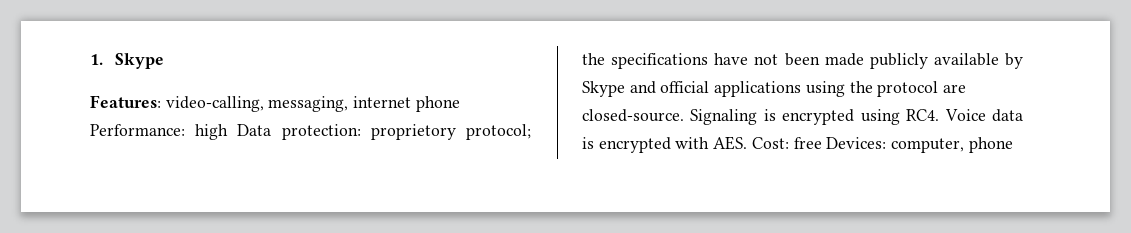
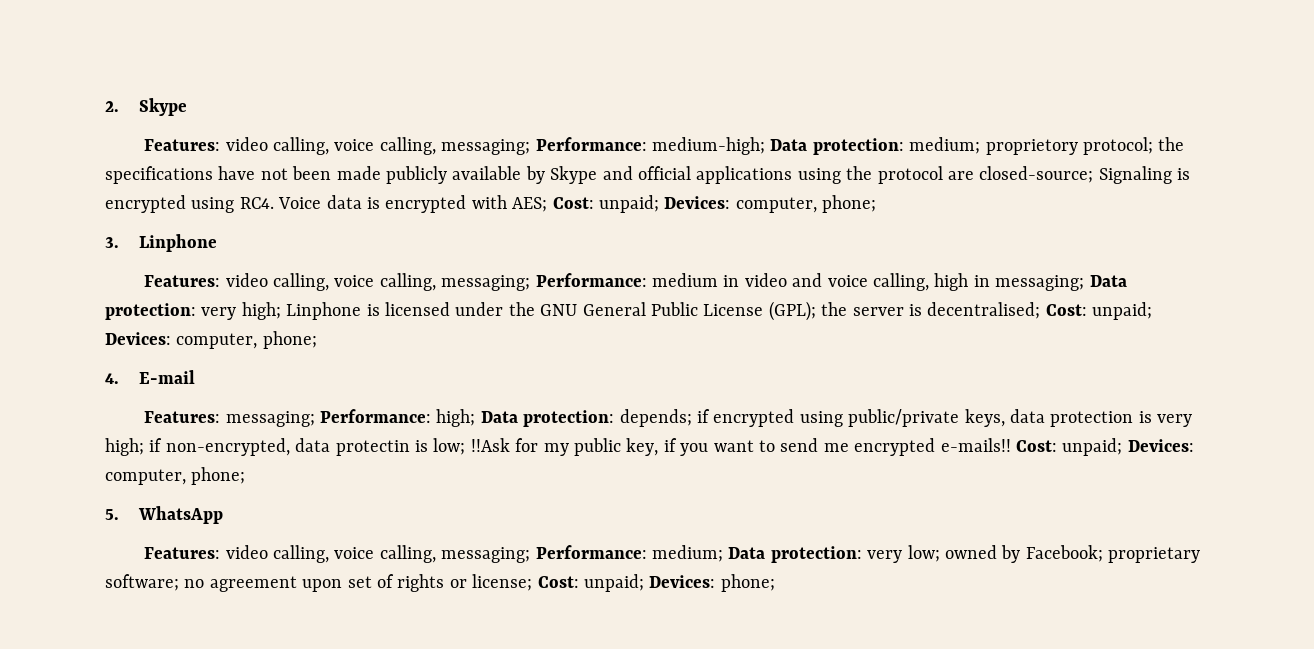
[90,54,103,65] 1. -> [105,101,119,112] 2.
[165,96,460,112] [90,124,361,140] video-calling, messaging, internet phone Performance: high Data protection: -> [225,137,981,155] video calling, voice calling, messaging; Performance: medium-high; Data protection: medium;
[582,109,684,122] closed-source. -> [979,166,1094,183] closed-source;
[713,136,1013,153] AES. Cost: free Devices: computer, phone -> [512,195,877,213] [105,234,217,252] [144,273,1127,291] [105,301,1153,321] [105,331,317,349] [105,370,195,384] [144,409,1193,427] [105,438,1194,456] [105,467,246,485] [105,506,223,524] [144,545,1201,563] [105,574,775,592] AES; Cost: unpaid; Devices: computer, phone; // 3. Linphone // Features: video calling, voice calling, messaging; Performance: medium in video and voice calling, high in messaging; Data protection: very high; Linphone is licensed under the GNU General Public License (GPL); the server is decentralised; Cost: unpaid; Devices: computer, phone; // 4. E-mail // Features: messaging; Performance: high; Data protection: depends; if encrypted using public/private keys, data protection is very high; if non-encrypted, data protectin is low; !!Ask for my public key, if you want to send me encrypted e-mails!! Cost: unpaid; Devices: computer, phone; // 5. WhatsApp // Features: video calling, voice calling, messaging; Performance: medium; Data protection: very low; owned by Facebook; proprietary software; no agreement upon set of rights or license; Cost: unpaid; Devices: phone;

